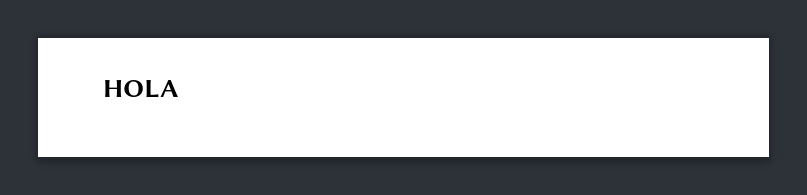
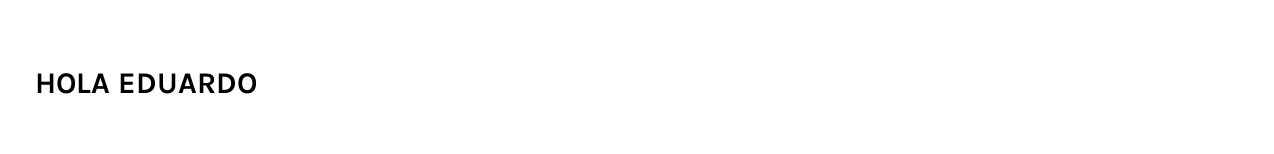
(179, 89) none -> [118,73,258,94] EDUARDO

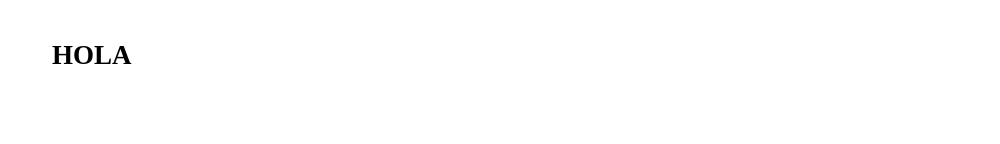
[118,73,258,94] EDUARDO -> (132, 55) none

